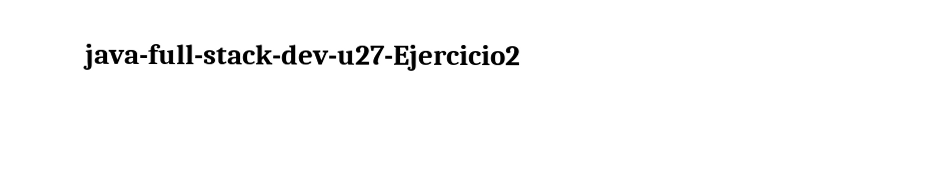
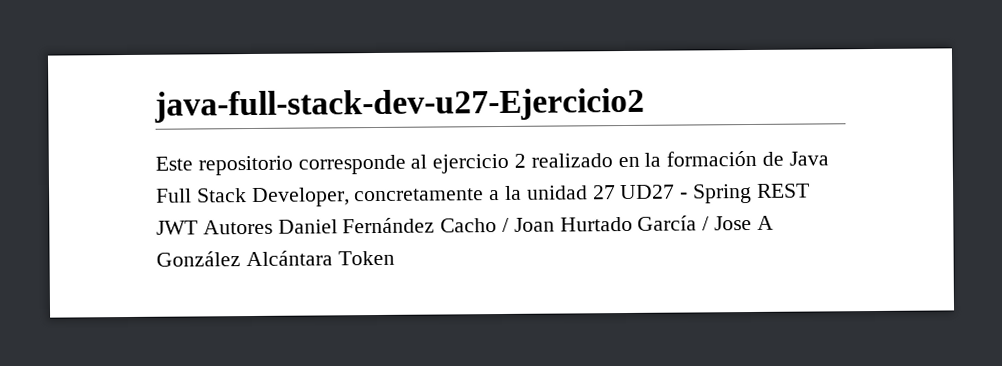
(521, 57) none -> [155,150,829,176] [156,183,810,208] [156,215,774,235] [156,250,395,267] // Este repositorio corresponde al ejercicio 2 realizado en la formación de Java Full Stack Developer, concretamente a la unidad 27 UD27 - Spring REST JWT Autores Daniel Fernández Cacho / Joan Hurtado García / Jose A González Alcántara Token

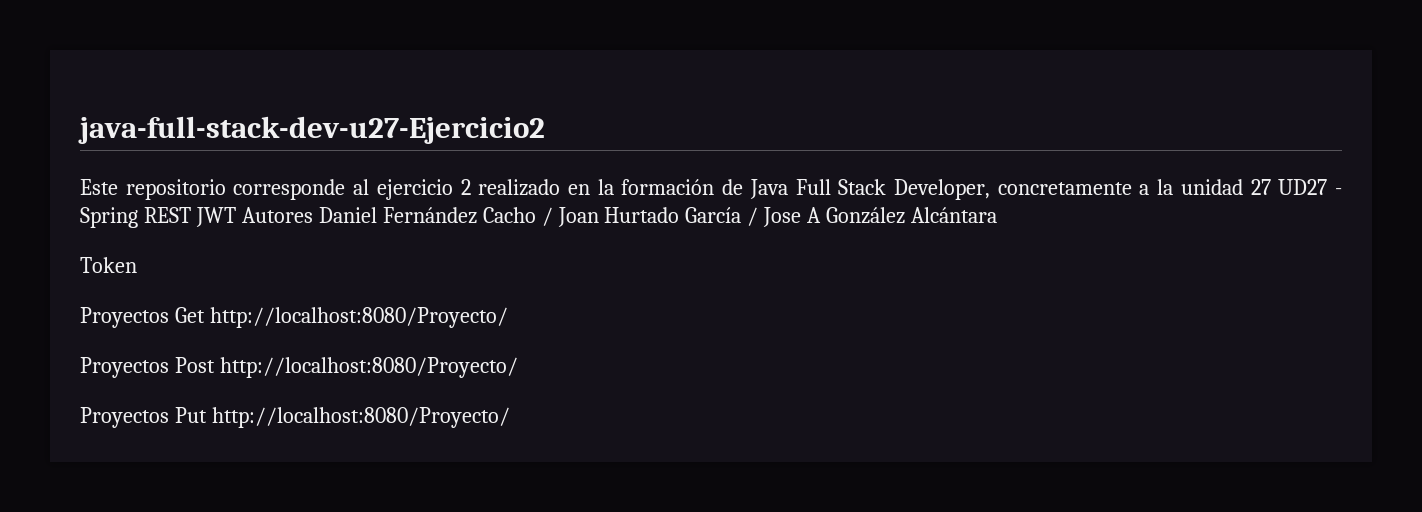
(333, 258) none -> (998, 215) //
(395, 258) none -> [80,307,508,328] [80,357,518,378] [80,407,510,428] // Proyectos Get http://localhost:8080/Proyecto/ // Proyectos Post http://localhost:8080/Proyecto/ // Proyectos Put http://localhost:8080/Proyecto/

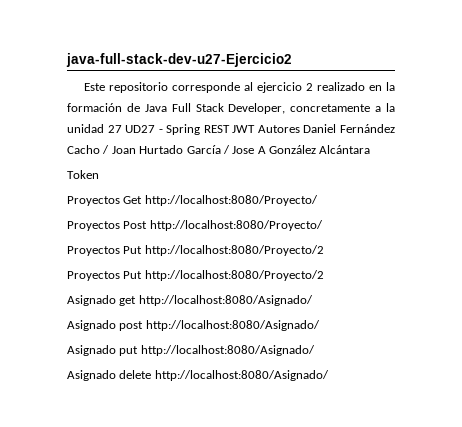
[211,407,510,428] http://localhost:8080/Proyecto/ -> [144,245,324,256] [67,270,324,281] [67,295,313,306] [67,320,320,331] [67,345,315,356] [67,370,329,381] http://localhost:8080/Proyecto/2 // Proyectos Put http://localhost:8080/Proyecto/2 // Asignado get http://localhost:8080/Asignado/ // Asignado post http://localhost:8080/Asignado/ // Asignado put http://localhost:8080/Asignado/ // Asignado delete http://localhost:8080/Asignado/

